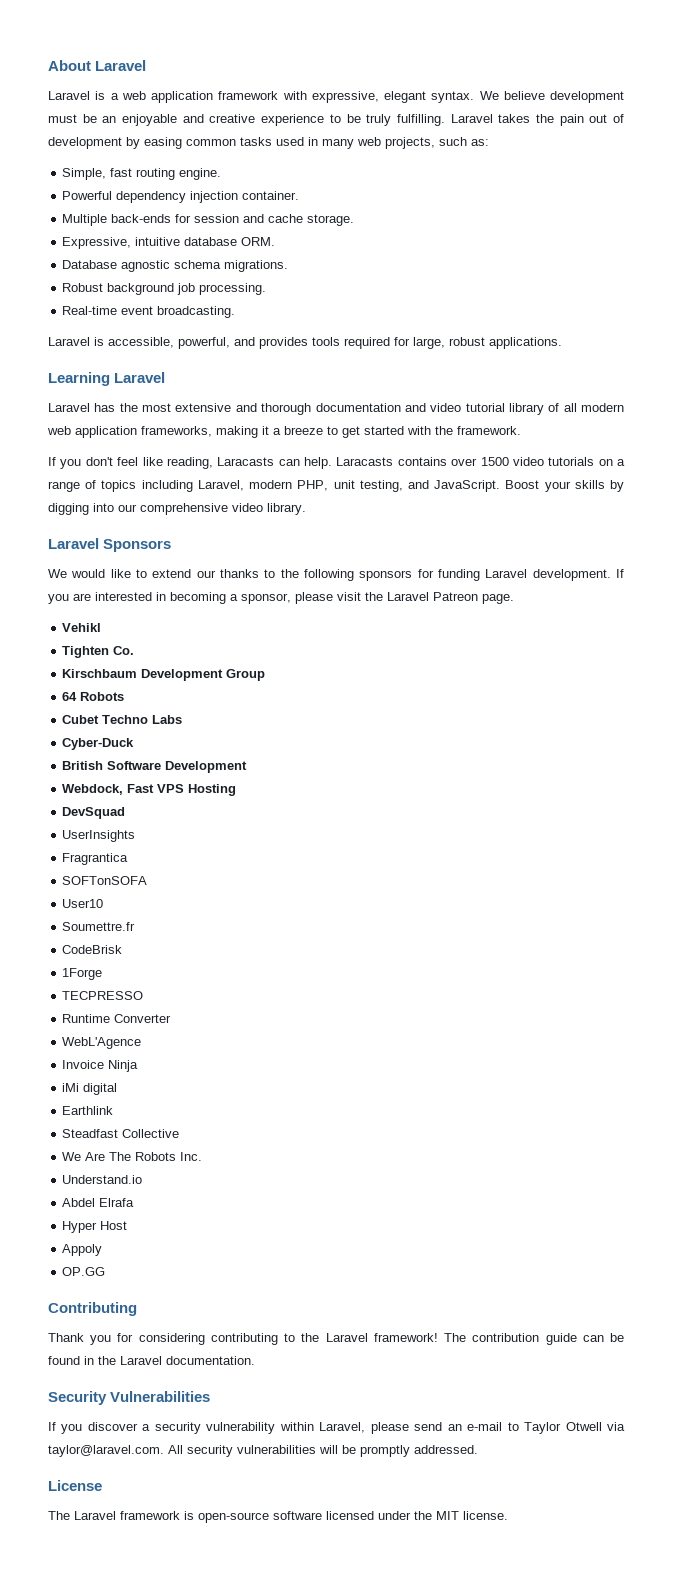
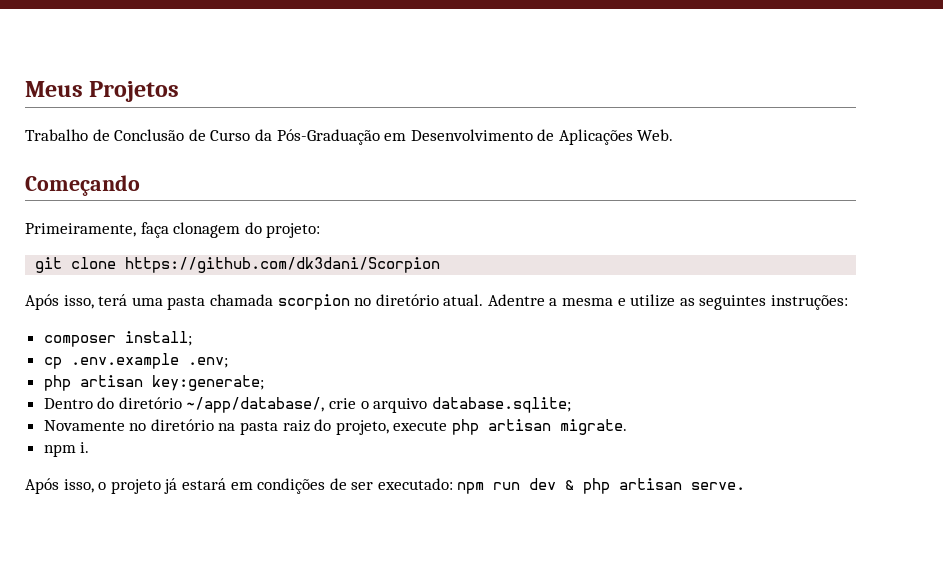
[48,60,147,71] [48,91,624,103] [48,114,624,126] [48,137,489,149] [62,168,222,180] [62,191,300,203] [62,214,355,226] [62,237,276,249] [62,260,289,272] [62,283,267,295] [62,306,236,318] [48,337,562,349] [48,372,166,386] [48,403,624,415] [47,426,521,438] [48,457,625,469] [48,480,624,492] [48,503,306,515] [48,538,172,552] [48,569,624,581] [48,592,514,604] [62,623,102,632] [62,646,135,658] [62,669,266,681] [62,692,125,701] [62,715,183,724] [62,738,135,750] [62,761,248,773] [62,784,237,796] [62,807,126,819] [62,830,136,842] [62,853,129,865] [62,876,148,885] [62,899,104,908] [62,922,136,931] [62,945,123,954] [62,968,103,980] [62,991,144,1000] [62,1014,172,1023] [62,1037,142,1049] [62,1060,139,1072] [62,1083,118,1095] [62,1106,114,1115] [62,1129,180,1138] [62,1152,203,1161] [62,1175,143,1184] [62,1198,135,1207] [62,1221,128,1233] [62,1244,103,1256] [62,1267,106,1276] [48,1302,137,1316] [48,1333,624,1345] [48,1356,255,1365] [48,1391,211,1405] [48,1422,625,1434] [48,1445,478,1457] [48,1480,102,1491] [48,1511,508,1523] About Laravel // Laravel is a web application framework with expressive, elegant syntax. We believe development must be an enjoyable and creative experience to be truly fulfilling. Laravel takes the pain out of development by easing common tasks used in many web projects, such as: // Simple, fast routing engine. // Powerful dependency injection container. // Multiple back-ends for session and cache storage. // Expressive, intuitive database ORM. // Database agnostic schema migrations. // Robust background job processing. // Real-time event broadcasting. // Laravel is accessible, powerful, and provides tools required for large, robust applications. // Learning Laravel // Laravel has the most extensive and thorough documentation and video tutorial library of all modern web application frameworks, making it a breeze to get started with the framework. // If you don't feel like reading, Laracasts can help. Laracasts contains over 1500 video tutorials on a range of topics including Laravel, modern PHP, unit testing, and JavaScript. Boost your skills by digging into our comprehensive video library. // Laravel Sponsors // We would like to extend our thanks to the following sponsors for funding Laravel development. If you are interested in becoming a sponsor, please visit the Laravel Patreon page. // Vehikl // Tighten Co. // Kirschbaum Development Group // 64 Robots // Cubet Techno Labs // Cyber-Duck // British Software Development // Webdock, Fast VPS Hosting // DevSquad // UserInsights // Fragrantica // SOFTonSOFA // User10 // Soumettre.fr // CodeBrisk // 1Forge // TECPRESSO // Runtime Converter // WebL'Agence // Invoice Ninja // iMi digital // Earthlink // Steadfast Collective // We Are The Robots Inc. // Understand.io // Abdel Elrafa // Hyper Host // Appoly // OP.GG // Contributing // Thank you for considering contributing to the Laravel framework! The contribution guide can be found in the Laravel documentation. // Security Vulnerabilities // If you discover a security vulnerability within Laravel, please send an e-mail to Taylor Otwell via taylor@laravel.com. All security vulnerabilities will be promptly addressed. // License // The Laravel framework is open-source software licensed under the MIT license. -> [25,81,180,102] [25,129,674,145] [25,175,140,196] [25,222,321,238] [35,257,441,273] [25,294,849,310] [43,331,192,347] [43,353,228,369] [43,375,264,391] [43,397,571,413] [43,419,628,435] [43,442,90,457] [25,478,746,494] Meus Projetos // Trabalho de Conclusão de Curso da Pós-Graduação em Desenvolvimento de Aplicações Web. // Começando // Primeiramente, faça clonagem do projeto: // git clone https://github.com/dk3dani/Scorpion // Após isso, terá uma pasta chamada scorpion no diretório atual. Adentre a mesma e utilize as seguintes instruções: // composer install; // cp .env.example .env; // php artisan key:generate; // Dentro do diretório ~/app/database/, crie o arquivo database.sqlite; // Novamente no diretório na pasta raiz do projeto, execute php artisan migrate. // npm i. // Após isso, o projeto já estará em condições de ser executado: npm run dev & php artisan serve.

